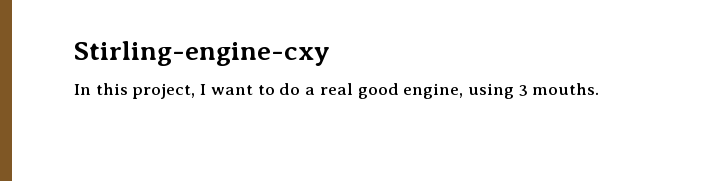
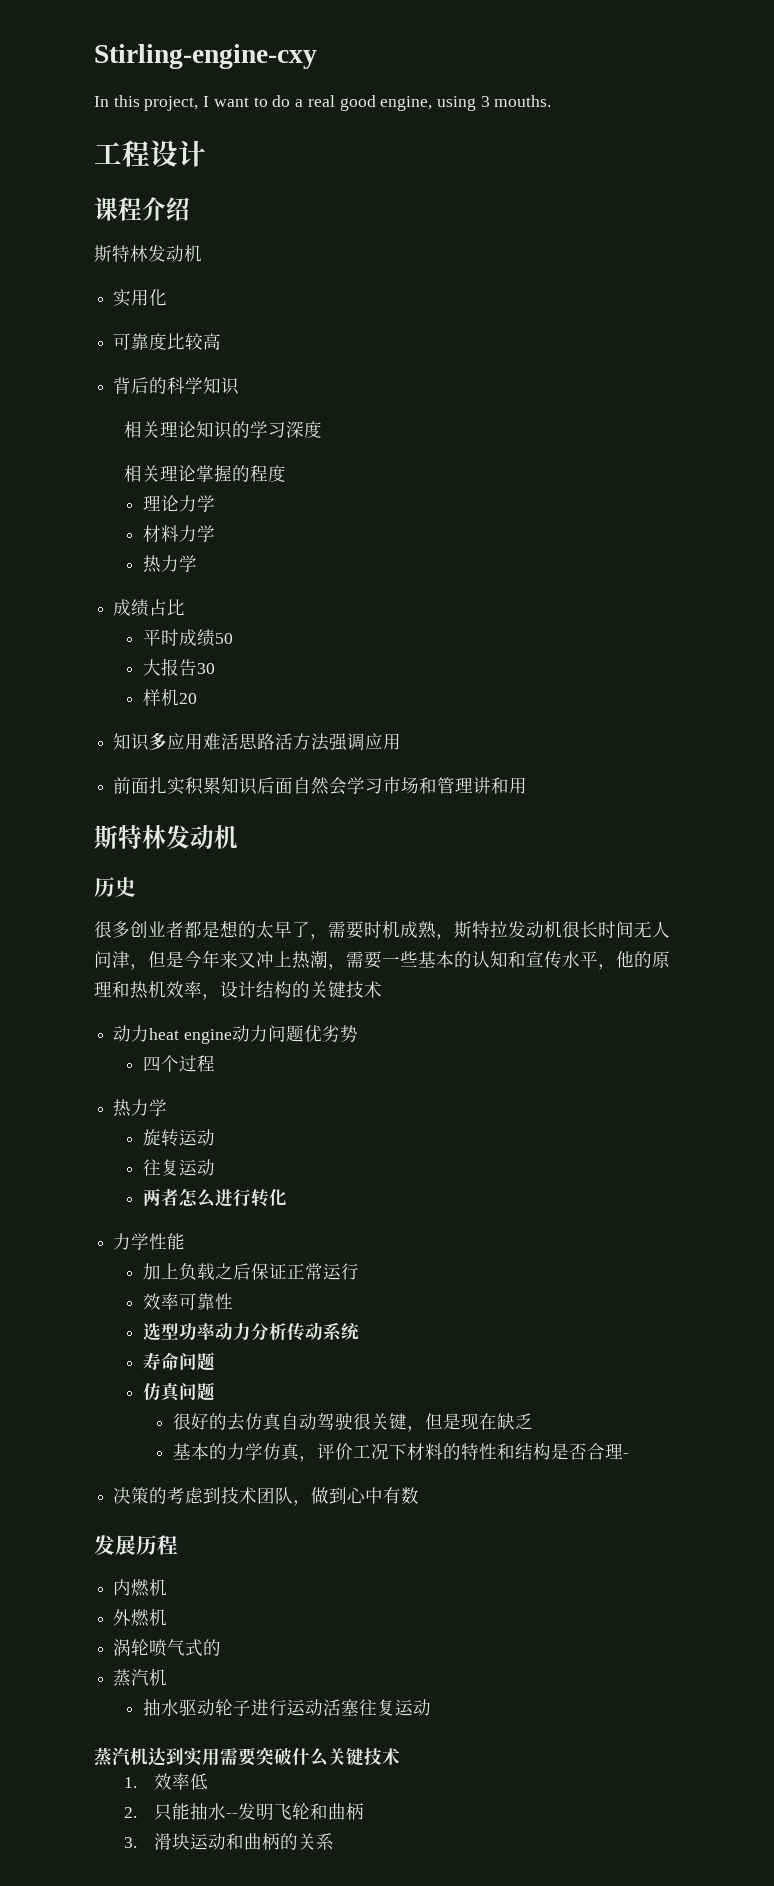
(600, 89) none -> [94,140,206,167] [94,197,190,221] [94,244,202,263] [113,289,168,307] [113,333,222,350] [113,377,240,395] [123,421,322,439] [123,464,286,482] [143,495,216,512] [143,525,216,543] [143,555,198,573] [113,599,186,617] [143,629,234,647] [143,658,216,676] [143,688,198,706] [113,732,402,751] [113,776,528,795] [94,825,238,849] [94,877,136,897] [94,920,670,940] [94,950,670,970] [94,980,382,1000] [113,1025,358,1044] [143,1055,216,1072] [113,1099,168,1117] [143,1129,216,1147] [143,1159,216,1176] [143,1188,288,1207] [113,1233,186,1250] [143,1263,360,1281] [143,1293,234,1310] [143,1322,361,1341] [143,1352,216,1371] [143,1382,216,1402] [173,1412,534,1432] [173,1443,630,1462] [113,1487,420,1506] [94,1535,178,1555] [113,1578,168,1597] [113,1608,168,1627] [113,1639,222,1657] [113,1668,168,1687] [143,1699,432,1716] [94,1747,400,1766] [123,1773,208,1790] [123,1802,364,1821] [123,1832,334,1850] // 工程设计 // 课程介绍 // 斯特林发动机 // 实用化 // 可靠度比较高 // 背后的科学知识 // 相关理论知识的学习深度 // 相关理论掌握的程度 // 理论力学 // 材料力学 // 热力学 // 成绩占比 // 平时成绩50 // 大报告30 // 样机20 // 知识多应用难活思路活方法强调应用 // 前面扎实积累知识后面自然会学习市场和管理讲和用 // 斯特林发动机 // 历史 // 很多创业者都是想的太早了，需要时机成熟，斯特拉发动机很长时间无人问津，但是今年来又冲上热潮，需要一些基本的认知和宣传水平，他的原理和热机效率，设计结构的关键技术 // 动力heat engine动力问题优劣势 // 四个过程 // 热力学 // 旋转运动 // 往复运动 // 两者怎么进行转化 // 力学性能 // 加上负载之后保证正常运行 // 效率可靠性 // 选型功率动力分析传动系统 // 寿命问题 // 仿真问题 // 很好的去仿真自动驾驶很关键，但是现在缺乏 // 基本的力学仿真，评价工况下材料的特性和结构是否合理- // 决策的考虑到技术团队，做到心中有数 // 发展历程 // 内燃机 // 外燃机 // 涡轮喷气式的 // 蒸汽机 // 抽水驱动轮子进行运动活塞往复运动 // 蒸汽机达到实用需要突破什么关键技术 // 1.效率低 // 2.只能抽水--发明飞轮和曲柄 // 3.滑块运动和曲柄的关系

